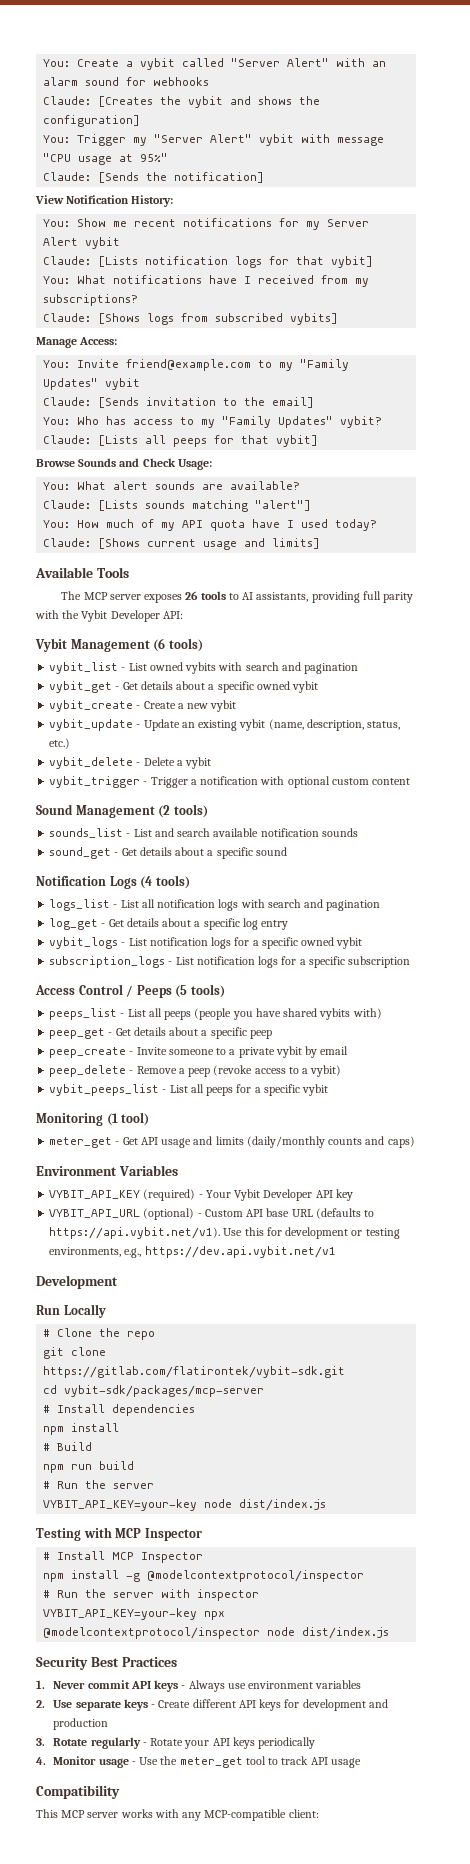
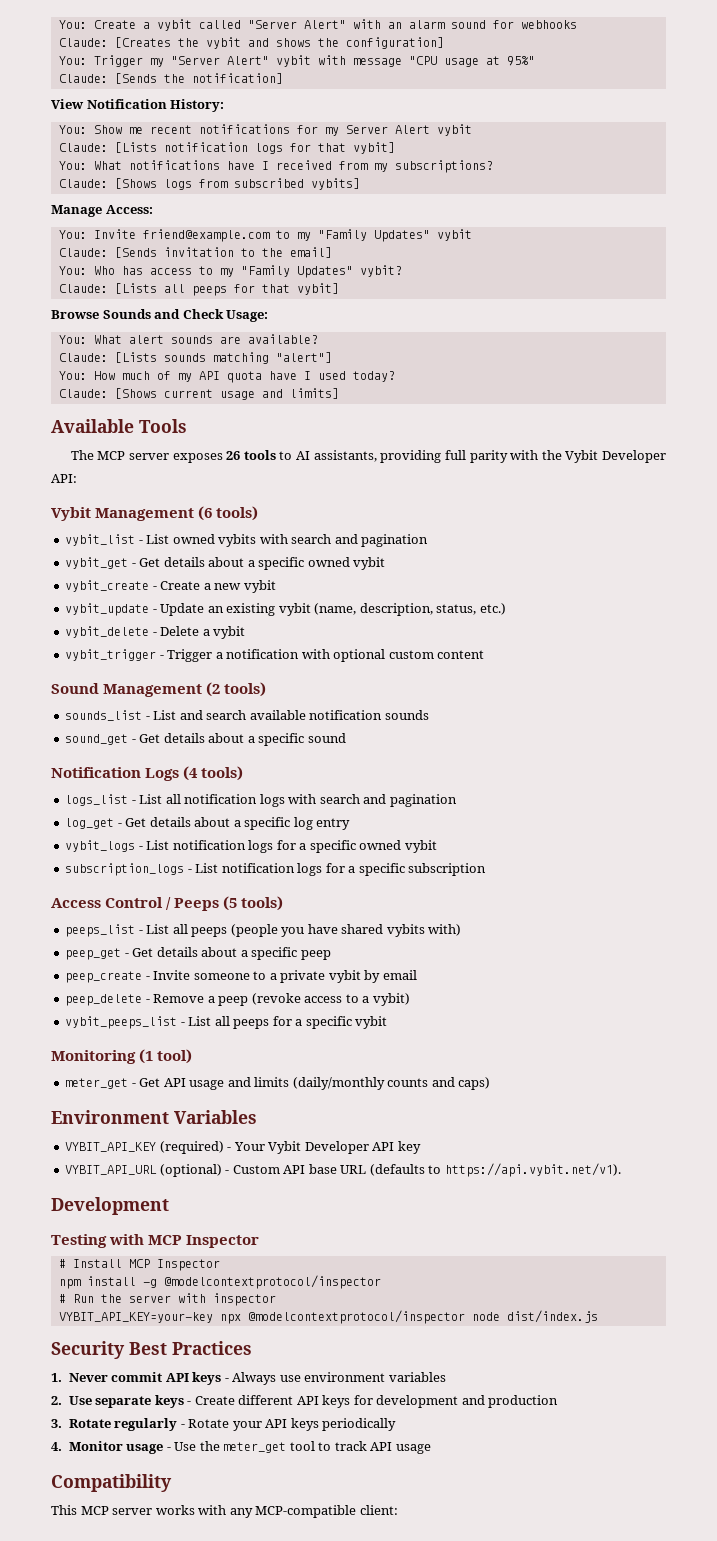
[223,1227,400,1239] [49,1246,336,1258] [36,1275,118,1289] [36,1304,106,1318] [43,1328,156,1340] [43,1347,107,1359] [43,1366,346,1378] [43,1385,265,1397] [43,1404,196,1416] [43,1423,120,1435] [43,1442,93,1451] [43,1461,135,1473] [43,1480,155,1489] [43,1499,327,1511] Use this for development or testing environments, e.g., https://dev.api.vybit.net/v1 // Development // Run Locally // # Clone the repo // git clone https://gitlab.com/flatirontek/vybit-sdk.git // cd vybit-sdk/packages/mcp-server // # Install dependencies // npm install // # Build // npm run build // # Run the server // VYBIT_API_KEY=your-key node dist/index.js -> [51,1197,169,1215] // Development

